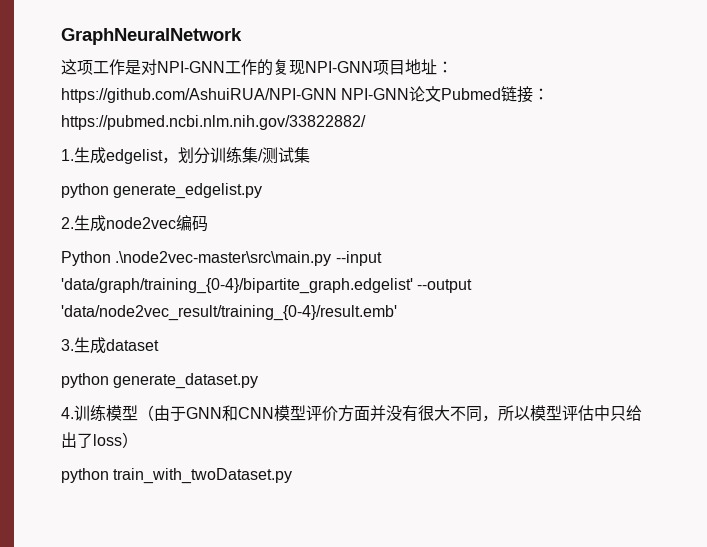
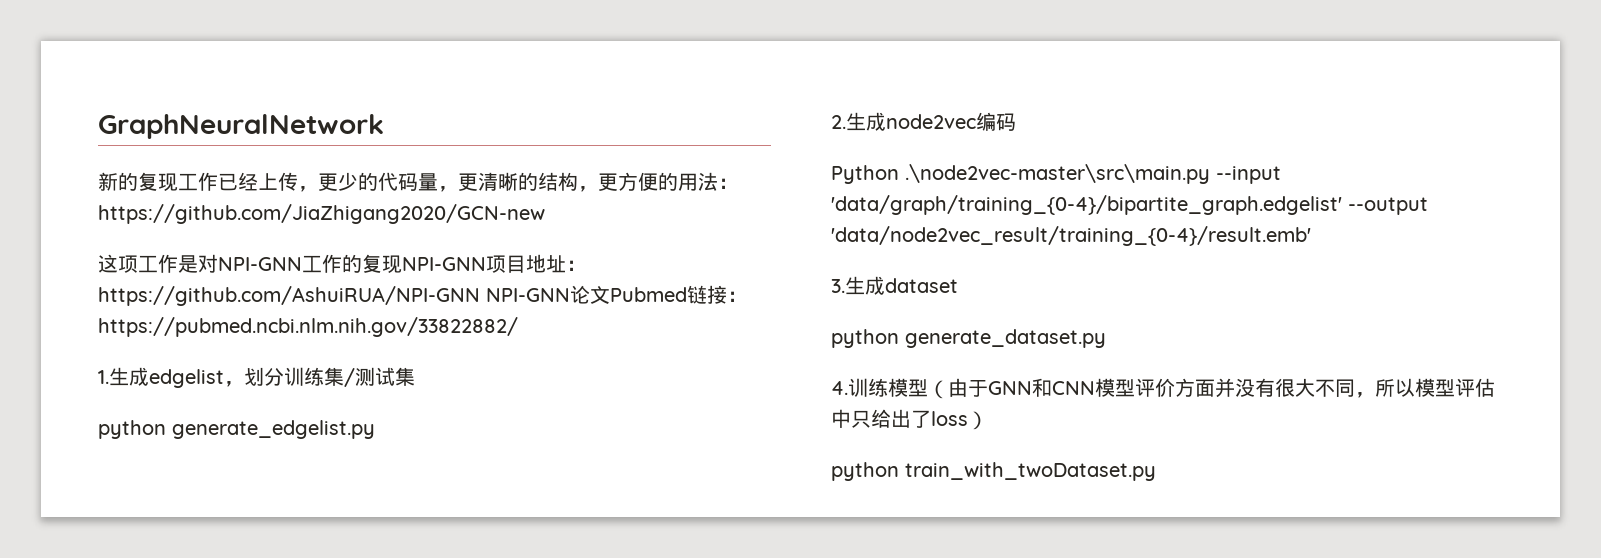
(242, 36) none -> [98,172,738,192] [98,204,545,224] // 新的复现工作已经上传，更少的代码量，更清晰的结构，更方便的用法：https://github.com/JiaZhigang2020/GCN-new

